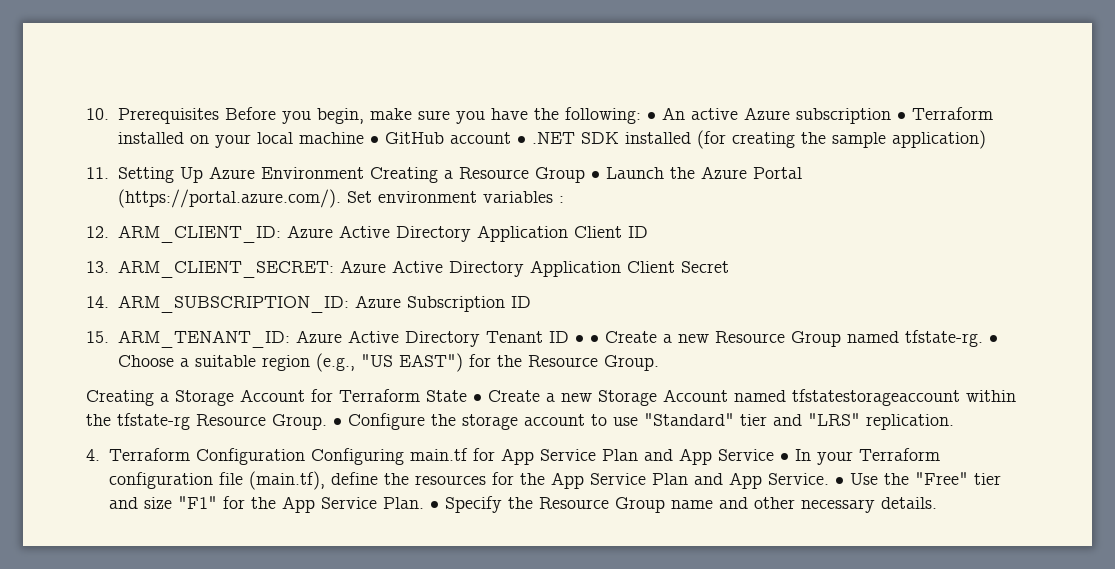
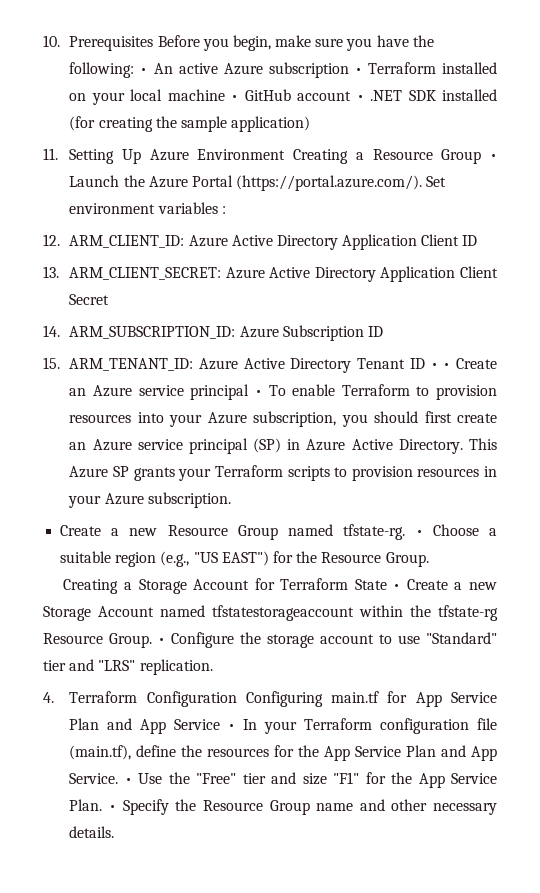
(657, 337) none -> [69,384,497,400] [69,411,497,427] [69,438,497,454] [69,465,497,481] [68,492,231,508] [60,525,102,536] an Azure service principal • To enable Terraform to provision resources into your Azure subscription, you should first create an Azure service principal (SP) in Azure Active Directory. This Azure SP grants your Terraform scripts to provision resources in your Azure subscription. // Create

